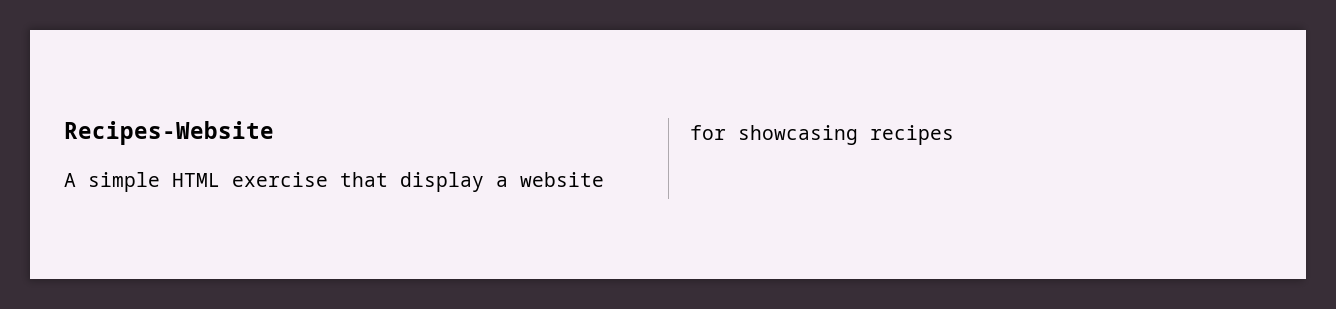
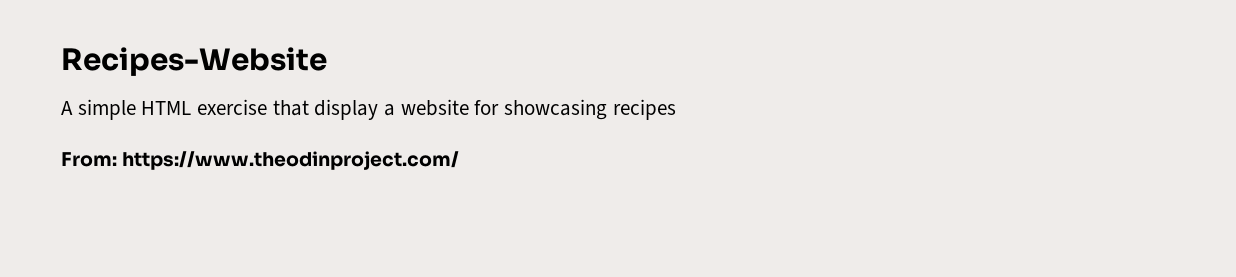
(954, 135) none -> [61,151,460,170] // From: https://www.theodinproject.com/

